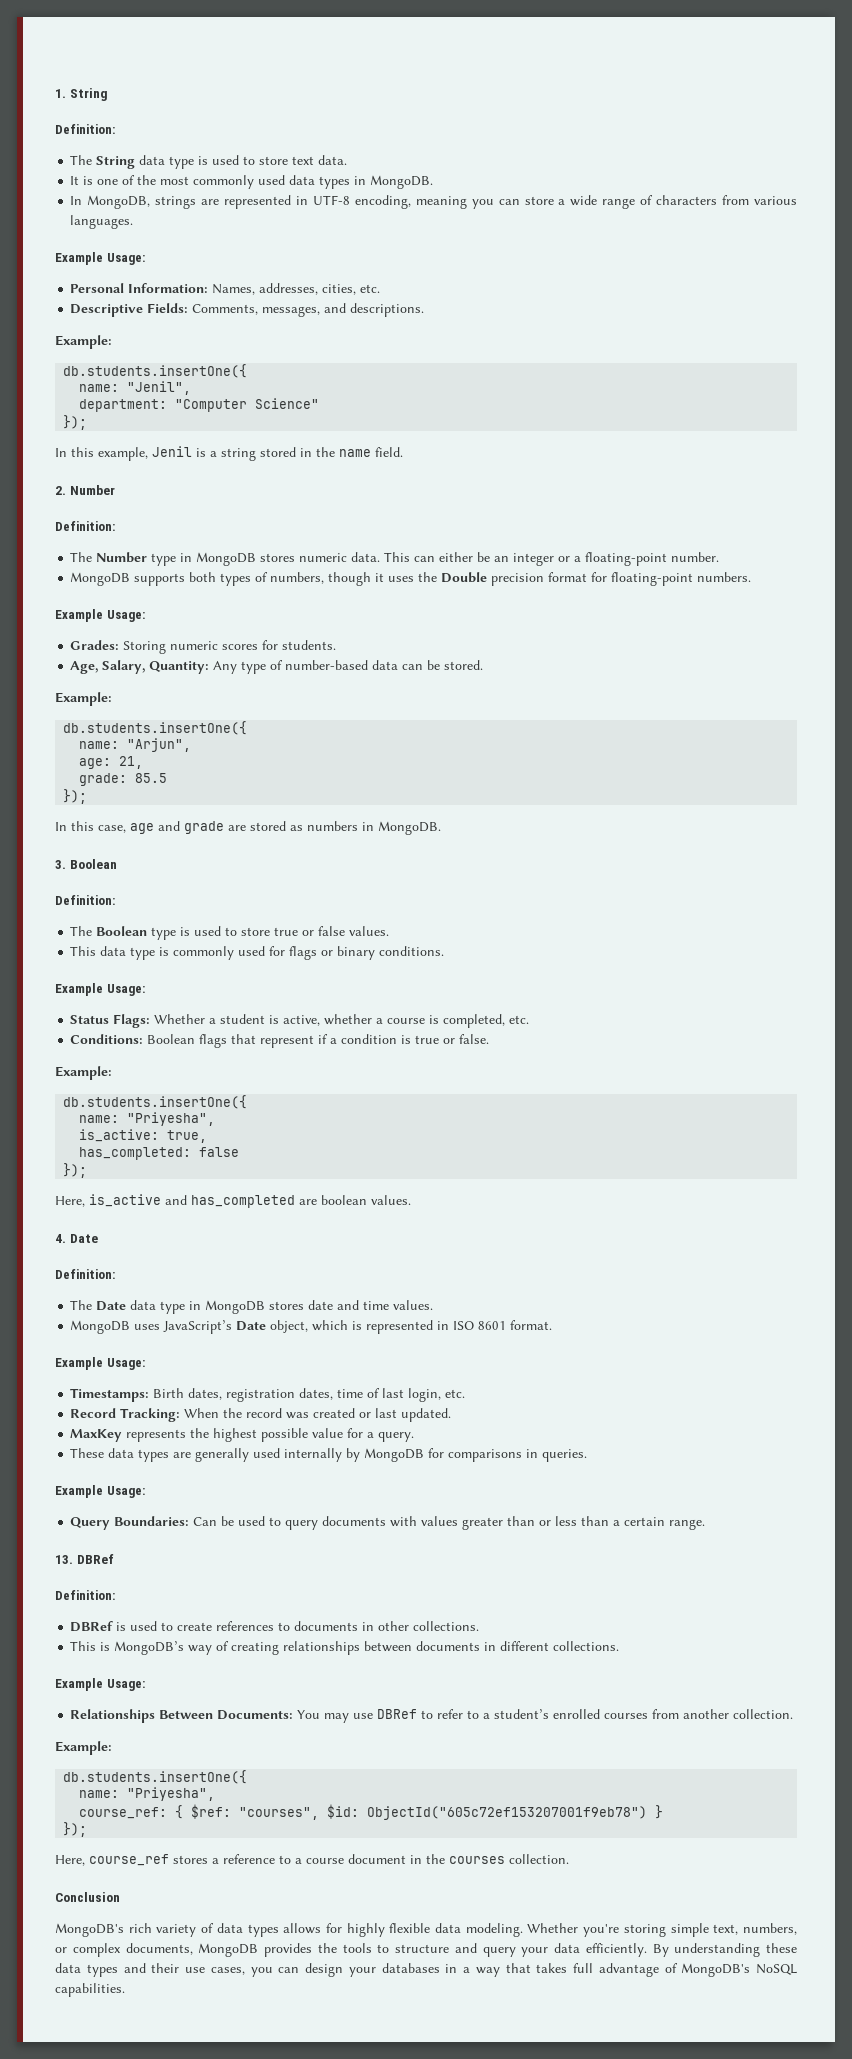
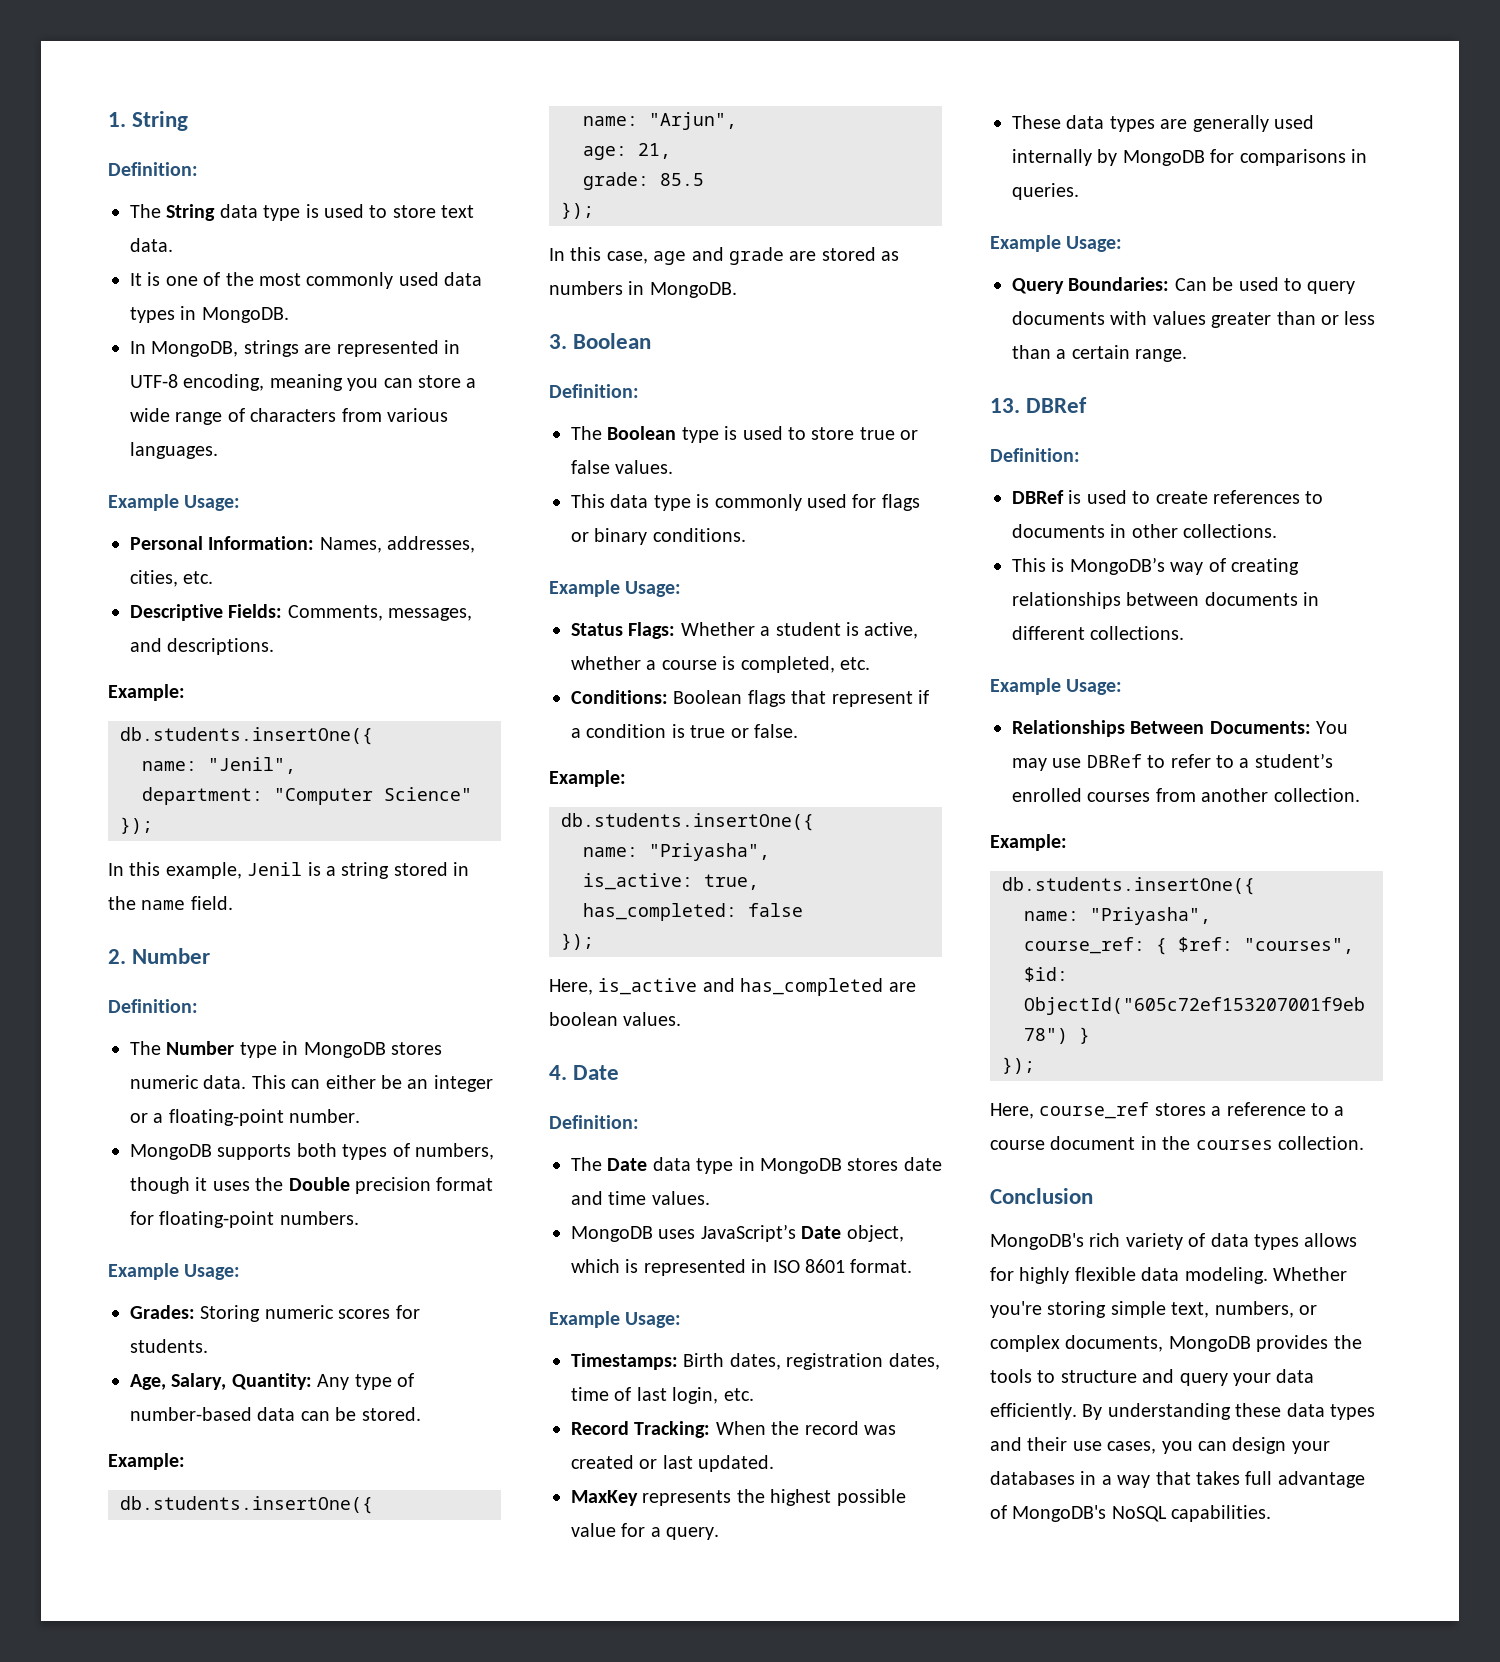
[127,1112,216,1126] "Priyesha", -> [649,843,770,861] "Priyasha",
[127,1787,216,1801] "Priyesha", -> [1090,907,1211,925] "Priyasha",

